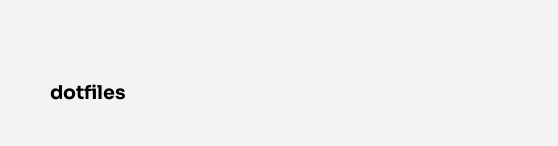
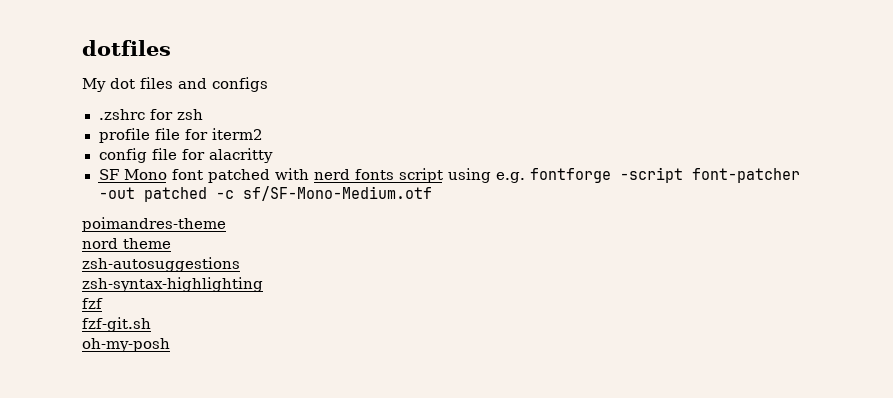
(126, 92) none -> [82,77,268,92] [98,109,203,120] [98,128,263,143] [98,148,273,163] [98,167,800,183] [98,186,432,202] [82,217,226,232] [82,238,171,249] [82,257,240,272] [82,277,263,292] [82,298,103,309] [82,317,151,332] [82,338,170,352] // My dot files and configs // .zshrc for zsh // profile file for iterm2 // config file for alacritty // SF Mono font patched with nerd fonts script using e.g. fontforge -script font-patcher -out patched -c sf/SF-Mono-Medium.otf // poimandres-theme // nord theme // zsh-autosuggestions // zsh-syntax-highlighting // fzf // fzf-git.sh // oh-my-posh

